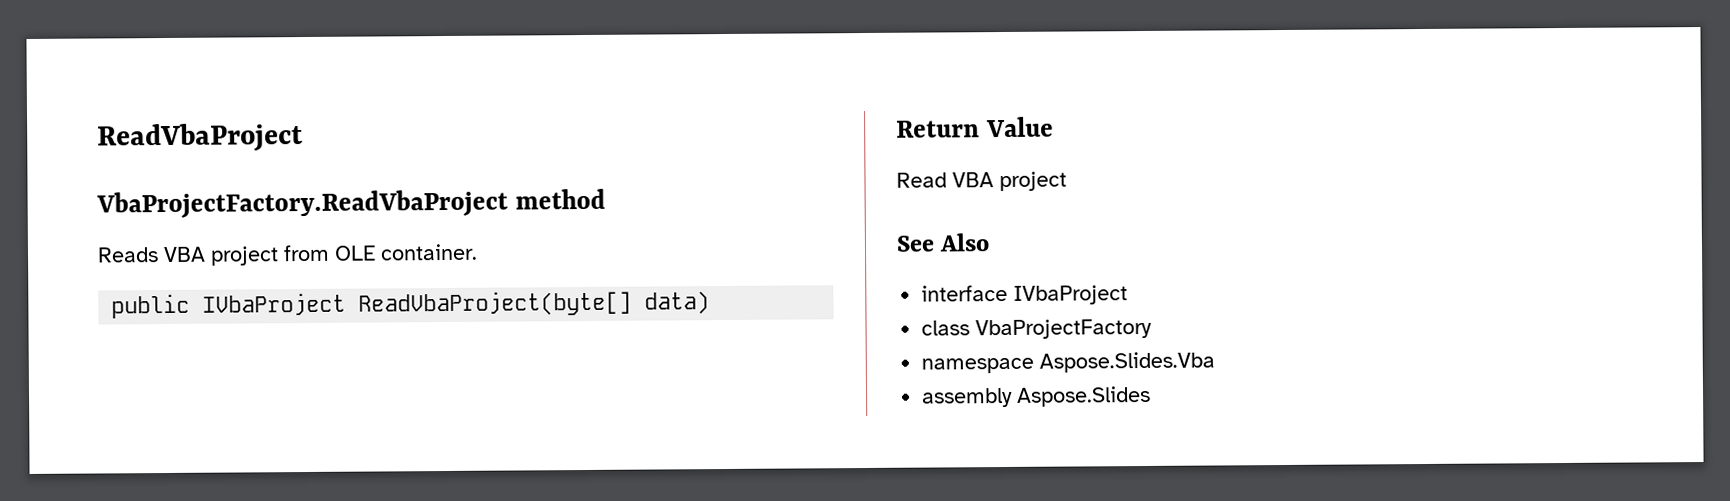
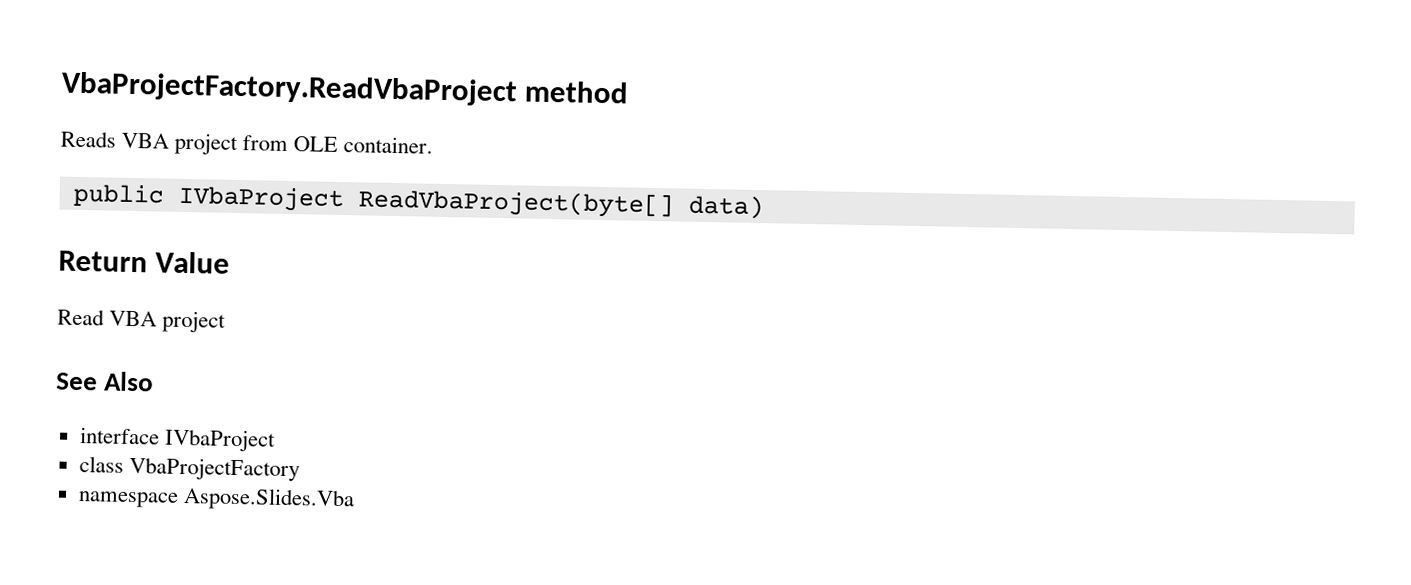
[97,123,303,153] ReadVbaProject // -> (61, 89) none
[921,385,1152,408] // assembly Aspose.Slides -> (355, 499) none

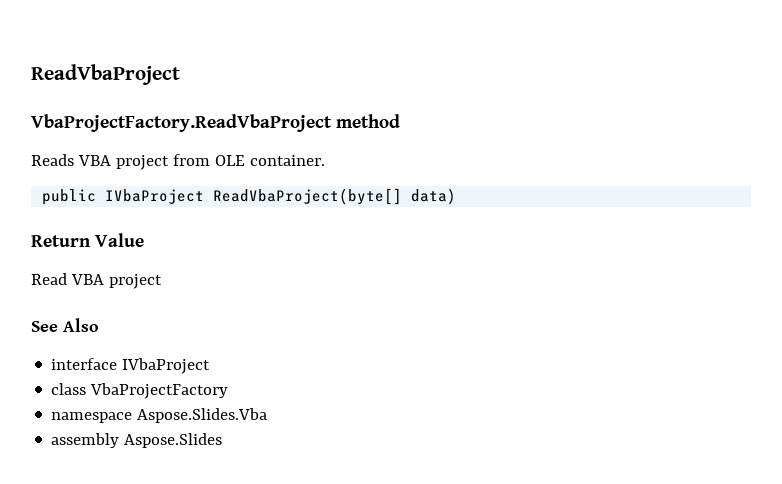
(61, 89) none -> [31,64,180,85] ReadVbaProject //
(355, 499) none -> [51,433,223,448] // assembly Aspose.Slides

